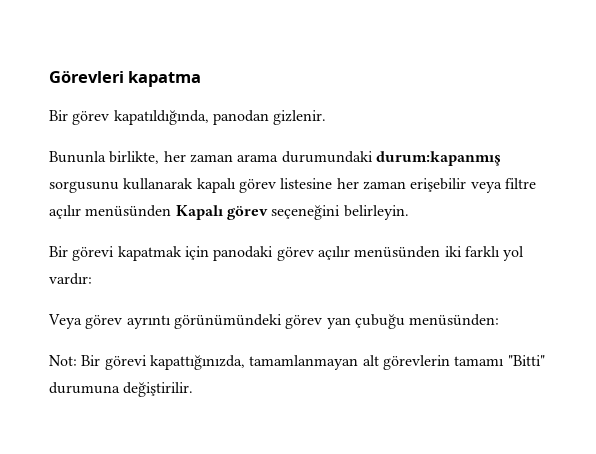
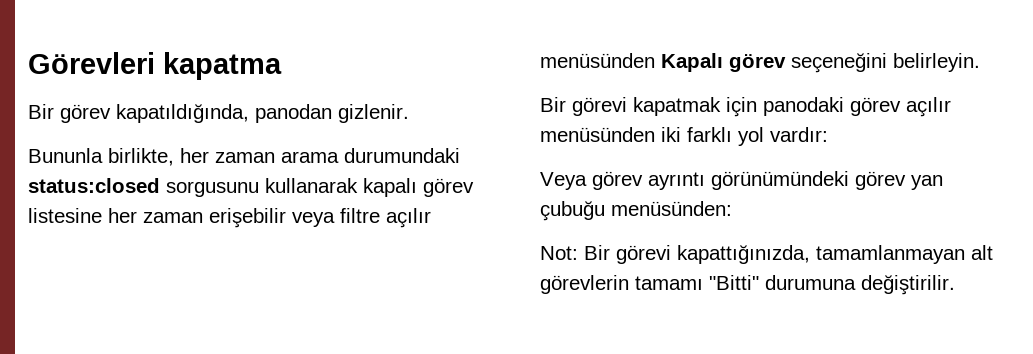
[375,151,501,166] durum:kapanmış -> [28,178,160,193] status:closed

